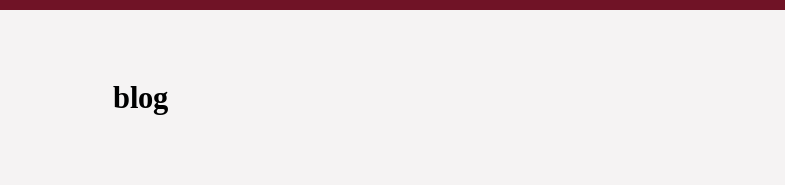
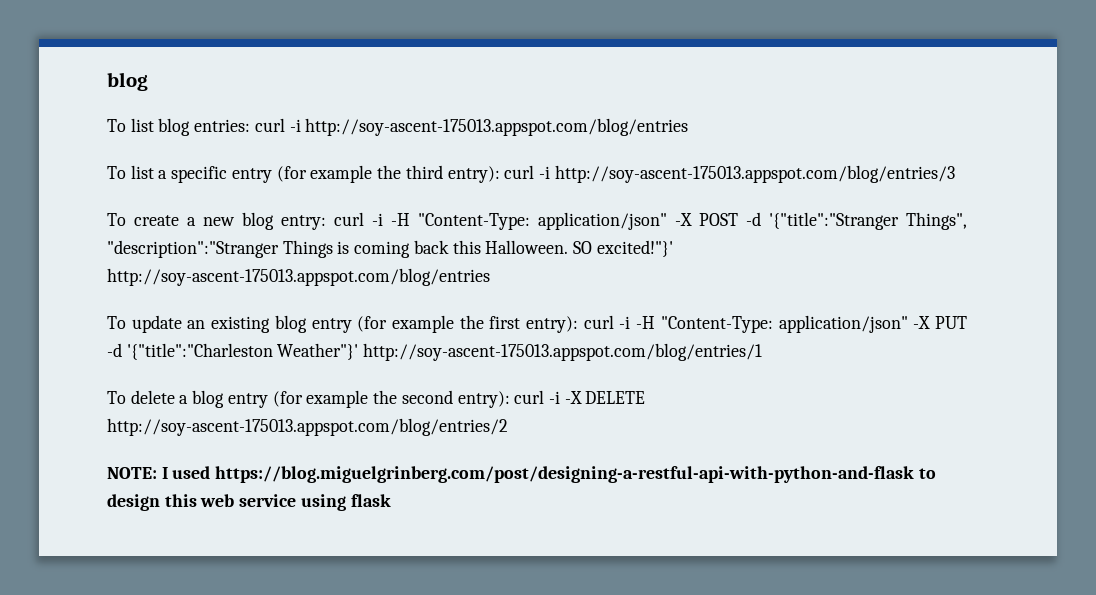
[113,86,168,115] blog -> [107,72,148,91] [107,118,689,136] [107,165,955,183] [107,212,967,230] [107,240,673,258] [107,268,490,286] [107,315,968,333] [107,343,763,361] [107,390,646,408] [107,418,508,436] [107,466,936,483] [107,494,391,511] blog // To list blog entries: curl -i http://soy-ascent-175013.appspot.com/blog/entries // To list a specific entry (for example the third entry): curl -i http://soy-ascent-175013.appspot.com/blog/entries/3 // To create a new blog entry: curl -i -H "Content-Type: application/json" -X POST -d '{"title":"Stranger Things", "description":"Stranger Things is coming back this Halloween. SO excited!"}' http://soy-ascent-175013.appspot.com/blog/entries // To update an existing blog entry (for example the first entry): curl -i -H "Content-Type: application/json" -X PUT -d '{"title":"Charleston Weather"}' http://soy-ascent-175013.appspot.com/blog/entries/1 // To delete a blog entry (for example the second entry): curl -i -X DELETE http://soy-ascent-175013.appspot.com/blog/entries/2 // NOTE: I used https://blog.miguelgrinberg.com/post/designing-a-restful-api-with-python-and-flask to design this web service using flask

